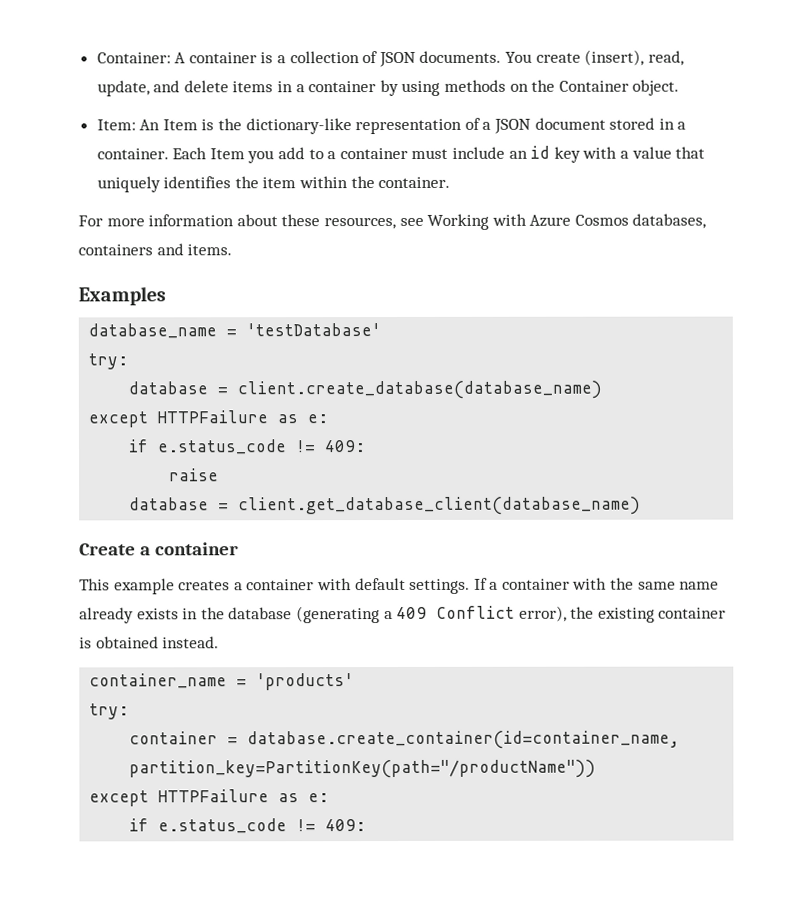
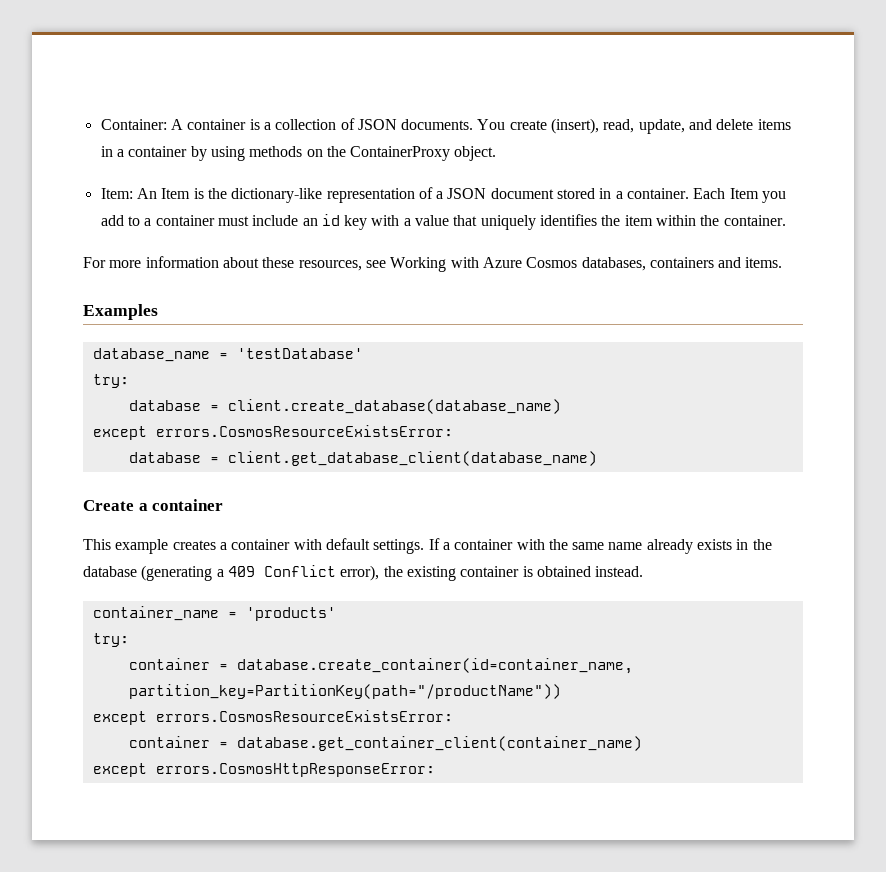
[558,80,629,92] Container -> [350,146,451,161] ContainerProxy
[157,410,329,424] [128,439,367,455] [169,468,220,482] HTTPFailure as e: // if e.status_code != 409: // raise -> [155,425,453,437] errors.CosmosResourceExistsError:
[158,789,330,803] [129,818,367,834] HTTPFailure as e: // if e.status_code != 409: -> [155,710,453,722] [128,736,642,751] [92,763,435,777] errors.CosmosResourceExistsError: // container = database.get_container_client(container_name) // except errors.CosmosHttpResponseError:

